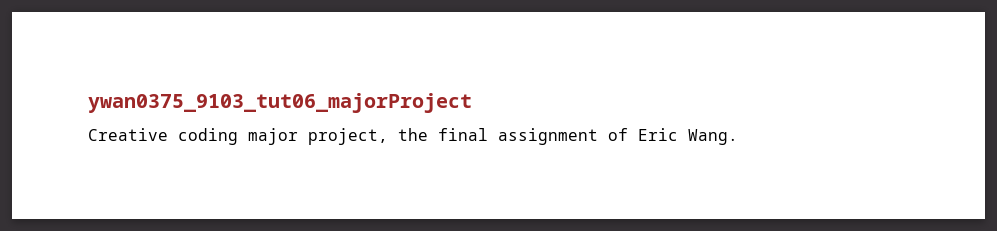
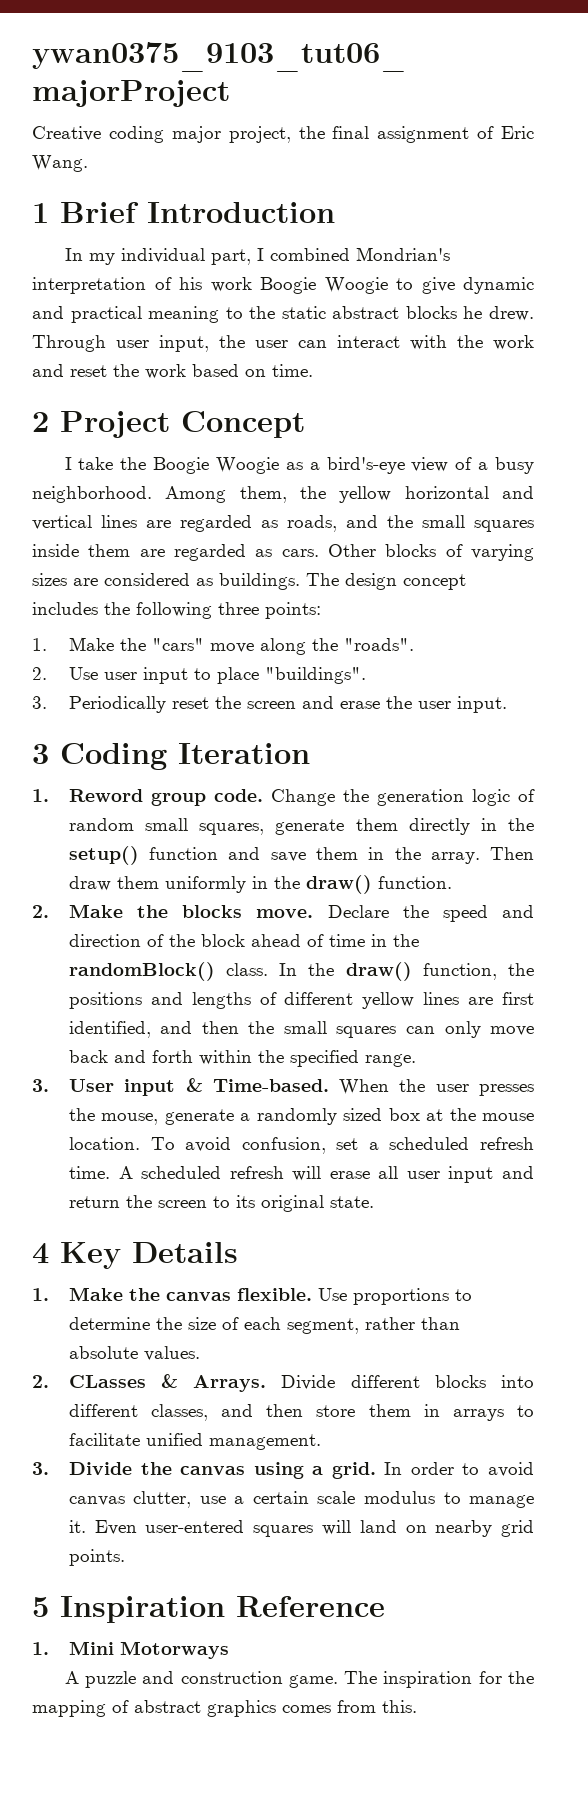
(738, 137) none -> [32,202,335,223] [64,247,450,265] [32,277,534,294] [32,306,534,323] [32,335,534,352] [32,364,313,379] [32,411,305,438] [64,457,535,474] [32,486,534,503] [32,515,534,532] [32,544,534,561] [32,573,466,590] [32,602,321,619] [32,637,414,655] [32,667,366,684] [32,696,507,713] [32,743,310,770] [32,789,535,806] [68,818,534,835] [68,846,534,865] [68,875,452,894] [32,904,534,922] [68,934,419,947] [68,962,534,981] [68,992,534,1009] [68,1021,534,1038] [68,1050,416,1067] [32,1078,534,1096] [68,1108,535,1125] [68,1137,534,1154] [68,1166,534,1183] [68,1195,374,1212] [32,1242,238,1269] [32,1287,472,1305] [68,1317,460,1334] [68,1346,200,1361] [32,1374,534,1392] [68,1404,534,1421] [68,1433,321,1450] [32,1462,534,1479] [68,1491,534,1508] [68,1520,534,1537] [68,1549,125,1566] [32,1596,385,1623] [32,1641,229,1659] [64,1671,535,1688] [32,1700,417,1717] // 1 Brief Introduction // In my individual part, I combined Mondrian's interpretation of his work Boogie Woogie to give dynamic and practical meaning to the static abstract blocks he drew. Through user input, the user can interact with the work and reset the work based on time. // 2 Project Concept // I take the Boogie Woogie as a bird's-eye view of a busy neighborhood. Among them, the yellow horizontal and vertical lines are regarded as roads, and the small squares inside them are regarded as cars. Other blocks of varying sizes are considered as buildings. The design concept includes the following three points: // 1. Make the "cars" move along the "roads". // 2. Use user input to place "buildings". // 3. Periodically reset the screen and erase the user input. // 3 Coding Iteration // 1. Reword group code. Change the generation logic of random small squares, generate them directly in the setup() function and save them in the array. Then draw them uniformly in the draw() function. // 2. Make the blocks move. Declare the speed and direction of the block ahead of time in the randomBlock() class. In the draw() function, the positions and lengths of different yellow lines are first identified, and then the small squares can only move back and forth within the specified range. // 3. User input & Time-based. When the user presses the mouse, generate a randomly sized box at the mouse location. To avoid confusion, set a scheduled refresh time. A scheduled refresh will erase all user input and return the screen to its original state. // 4 Key Details // 1. Make the canvas flexible. Use proportions to determine the size of each segment, rather than absolute values. // 2. CLasses & Arrays. Divide different blocks into different classes, and then store them in arrays to facilitate unified management. // 3. Divide the canvas using a grid. In order to avoid canvas clutter, use a certain scale modulus to manage it. Even user-entered squares will land on nearby grid points. // 5 Inspiration Reference // 1. Mini Motorways // A puzzle and construction game. The inspiration for the mapping of abstract graphics comes from this.

